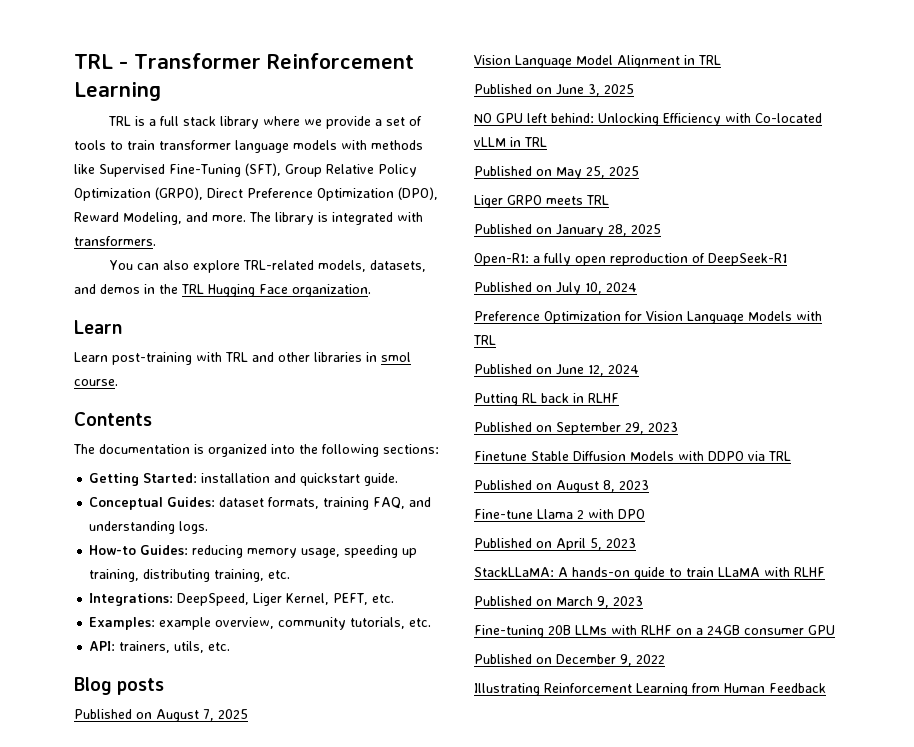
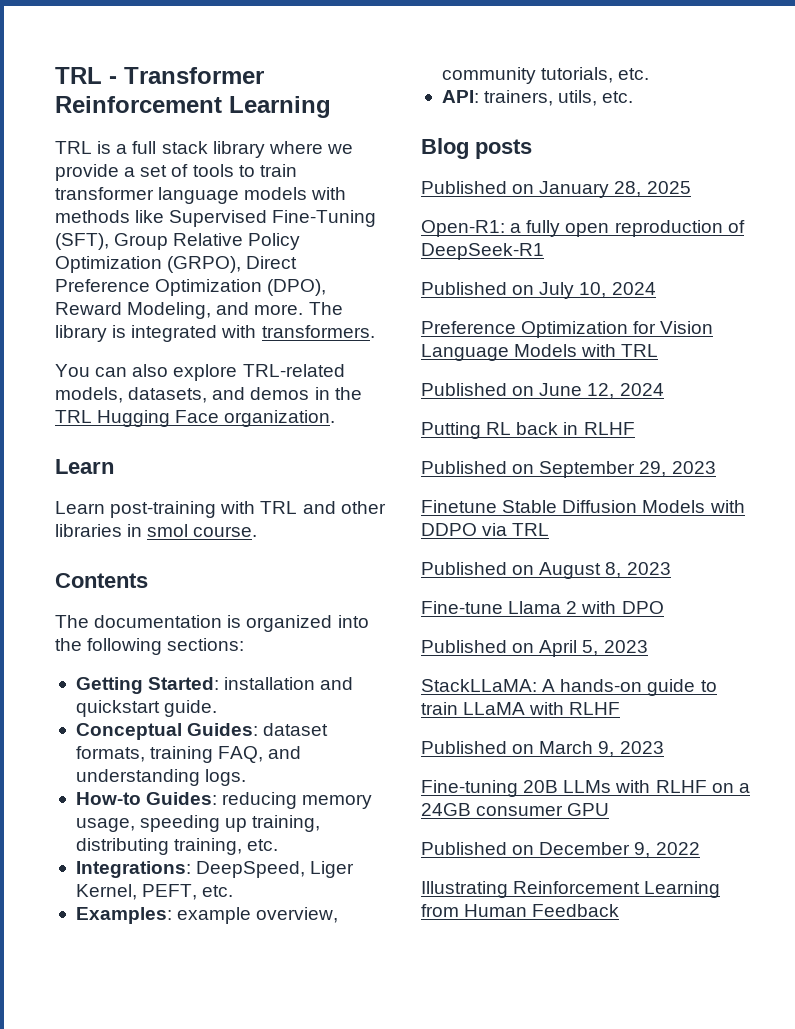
[74,709,248,722] [474,55,721,68] [474,84,634,96] [474,113,822,126] [474,137,547,147] [474,166,639,179] [474,195,609,208] // Published on August 7, 2025 // Vision Language Model Alignment in TRL // Published on June 3, 2025 // NO GPU left behind: Unlocking Efficiency with Co-located vLLM in TRL // Published on May 25, 2025 // Liger GRPO meets TRL -> (532, 149) none

